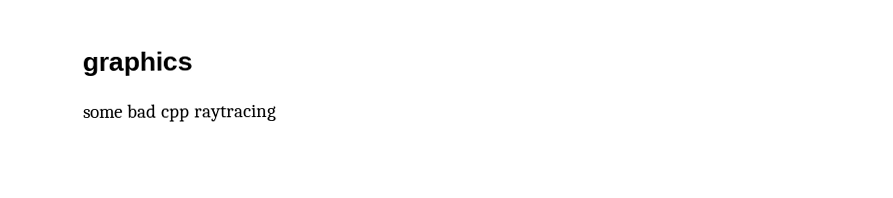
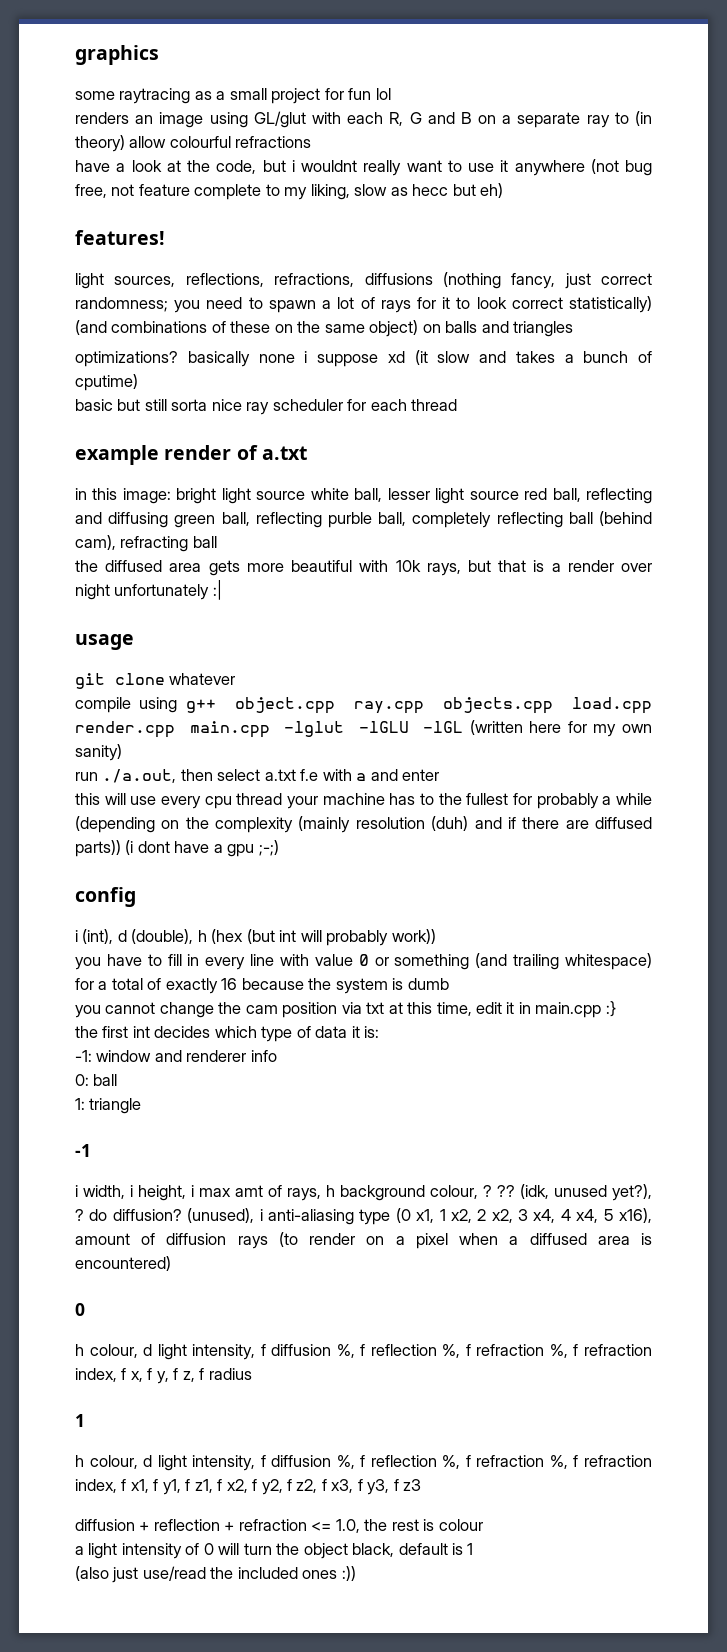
[127,103,278,122] bad cpp raytracing -> [119,88,391,104] [75,111,652,128] [75,135,312,152] [75,159,652,176] [75,183,504,200] [75,230,165,245] [75,272,652,289] [75,296,652,313] [75,320,574,337] [75,350,652,367] [75,374,138,391] [75,399,458,415] [75,445,307,465] [75,488,652,504] [75,511,652,528] [75,535,217,552] [75,560,652,576] [75,580,222,600] [75,634,134,650] [75,673,236,689] [75,697,652,714] [75,720,653,738] [75,744,122,761] [75,769,440,783] [75,793,653,809] [75,816,653,833] [75,840,279,857] [75,887,136,907] [75,929,436,946] [75,953,652,970] [75,978,449,994] [75,1001,616,1018] [75,1026,380,1042] [75,1050,277,1062] [75,1074,118,1086] [75,1098,142,1114] [75,1144,91,1157] [75,1184,652,1201] [75,1208,653,1225] [75,1232,652,1249] [75,1256,171,1271] [75,1303,85,1316] [75,1344,653,1360] [75,1368,252,1384] [75,1414,85,1427] [75,1455,653,1471] [75,1479,422,1495] [75,1519,483,1533] [75,1543,474,1559] [75,1566,356,1583] raytracing as a small project for fun lol // renders an image using GL/glut with each R, G and B on a separate ray to (in theory) allow colourful refractions // have a look at the code, but i wouldnt really want to use it anywhere (not bug free, not feature complete to my liking, slow as hecc but eh) // features! // light sources, reflections, refractions, diffusions (nothing fancy, just correct randomness; you need to spawn a lot of rays for it to look correct statistically) (and combinations of these on the same object) on balls and triangles // optimizations? basically none i suppose xd (it slow and takes a bunch of cputime) // basic but still sorta nice ray scheduler for each thread // example render of a.txt // in this image: bright light source white ball, lesser light source red ball, reflecting and diffusing green ball, reflecting purble ball, completely reflecting ball (behind cam), refracting ball // the diffused area gets more beautiful with 10k rays, but that is a render over night unfortunately :| // usage // git clone whatever // compile using g++ object.cpp ray.cpp objects.cpp load.cpp render.cpp main.cpp -lglut -lGLU -lGL (written here for my own sanity) // run ./a.out, then select a.txt f.e with a and enter // this will use every cpu thread your machine has to the fullest for probably a while (depending on the complexity (mainly resolution (duh) and if there are diffused parts)) (i dont have a gpu ;-;) // config // i (int), d (double), h (hex (but int will probably work)) // you have to fill in every line with value 0 or something (and trailing whitespace) for a total of exactly 16 because the system is dumb // you cannot change the cam position via txt at this time, edit it in main.cpp :} // the first int decides which type of data it is: // -1: window and renderer info // 0: ball // 1: triangle // -1 // i width, i height, i max amt of rays, h background colour, ? ?? (idk, unused yet?), ? do diffusion? (unused), i anti-aliasing type (0 x1, 1 x2, 2 x2, 3 x4, 4 x4, 5 x16), amount of diffusion rays (to render on a pixel when a diffused area is encountered) // 0 // h colour, d light intensity, f diffusion %, f reflection %, f refraction %, f refraction index, f x, f y, f z, f radius // 1 // h colour, d light intensity, f diffusion %, f reflection %, f refraction %, f refraction index, f x1, f y1, f z1, f x2, f y2, f z2, f x3, f y3, f z3 // diffusion + reflection + refraction <= 1.0, the rest is colour // a light intensity of 0 will turn the object black, default is 1 // (also just use/read the included ones :))

